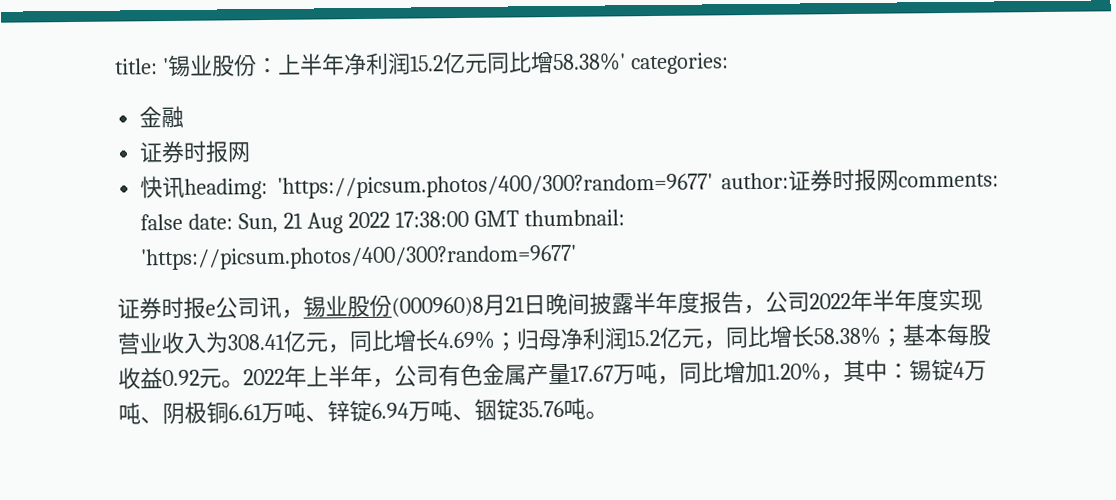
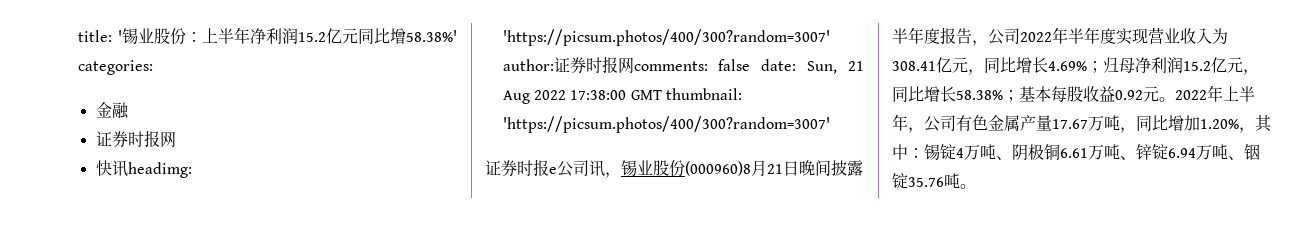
[276,173,713,199] 'https://picsum.photos/400/300?random=9677' -> [502,29,830,46] 'https://picsum.photos/400/300?random=3007'
[140,244,578,271] 'https://picsum.photos/400/300?random=9677' -> [502,116,830,133] 'https://picsum.photos/400/300?random=3007'

